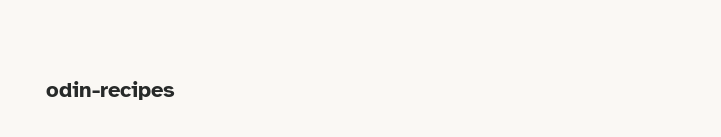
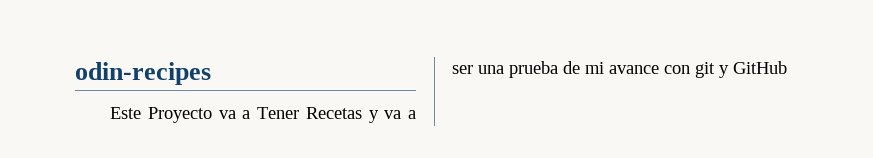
(175, 90) none -> [110,107,417,123] [452,61,787,78] // Este Proyecto va a Tener Recetas y va a ser una prueba de mi avance con git y GitHub

